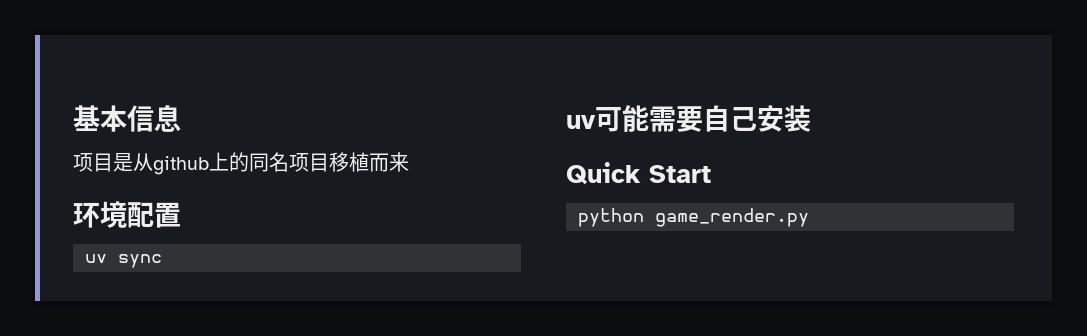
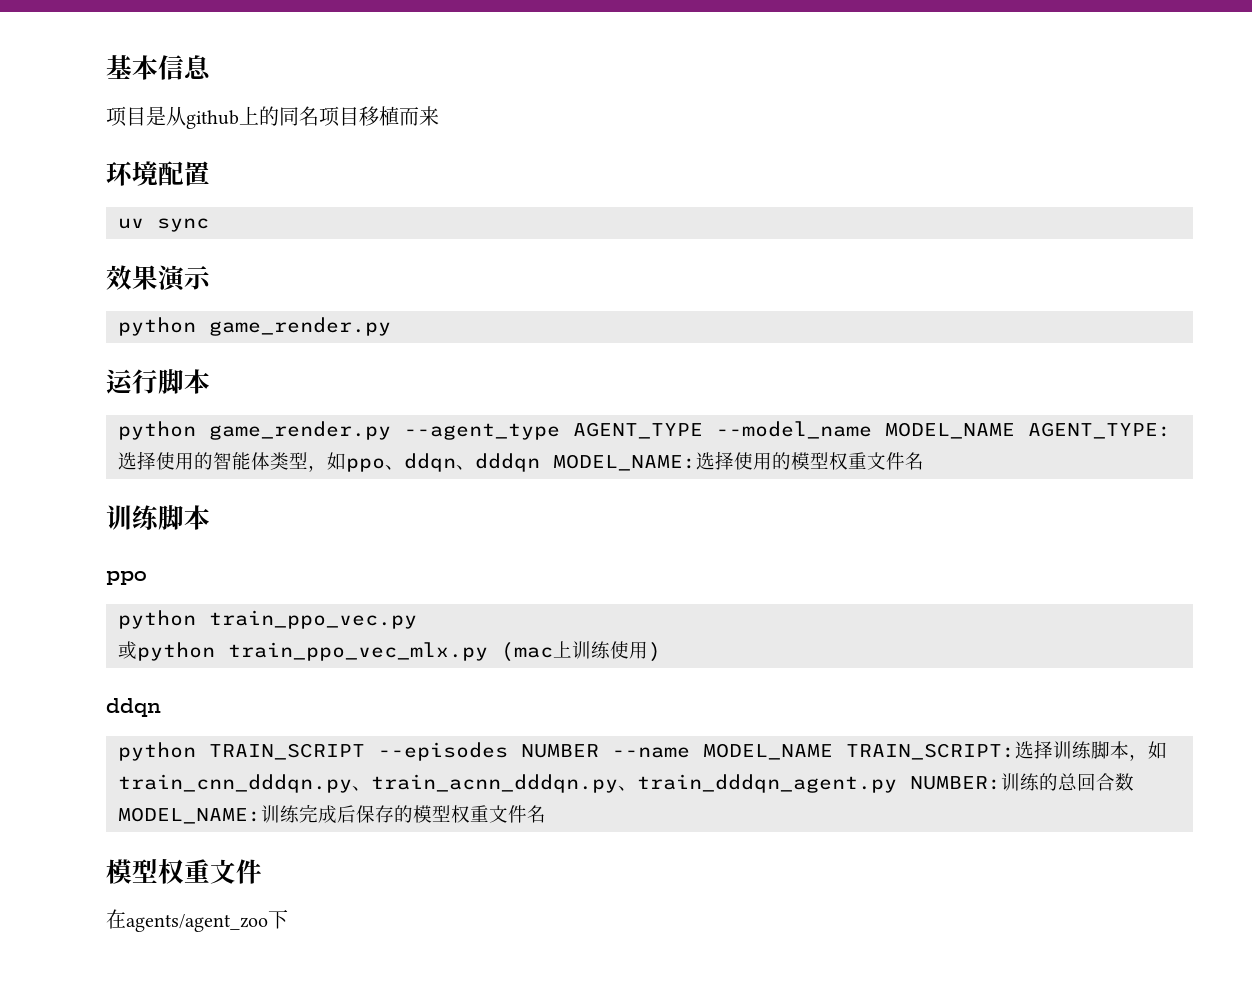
[566,105,811,132] [566,162,711,185] [578,208,809,227] uv可能需要自己安装 // Quick Start // python game_render.py -> [106,265,212,292] [118,317,391,336] [106,369,210,394] [118,421,1171,440] [118,451,924,472] [106,505,210,530] [106,571,147,585] [118,610,417,629] [118,641,661,662] [106,698,161,717] [118,740,1167,761] [118,773,1134,793] [118,804,546,824] [106,858,262,884] [106,909,288,932] 效果演示 // python game_render.py // 运行脚本 // python game_render.py --agent_type AGENT_TYPE --model_name MODEL_NAME AGENT_TYPE:选择使用的智能体类型，如ppo、ddqn、dddqn MODEL_NAME:选择使用的模型权重文件名 // 训练脚本 // ppo // python train_ppo_vec.py // 或python train_ppo_vec_mlx.py (mac上训练使用) // ddqn // python TRAIN_SCRIPT --episodes NUMBER --name MODEL_NAME TRAIN_SCRIPT:选择训练脚本，如train_cnn_dddqn.py、train_acnn_dddqn.py、train_dddqn_agent.py NUMBER:训练的总回合数MODEL_NAME:训练完成后保存的模型权重文件名 // 模型权重文件 // 在agents/agent_zoo下

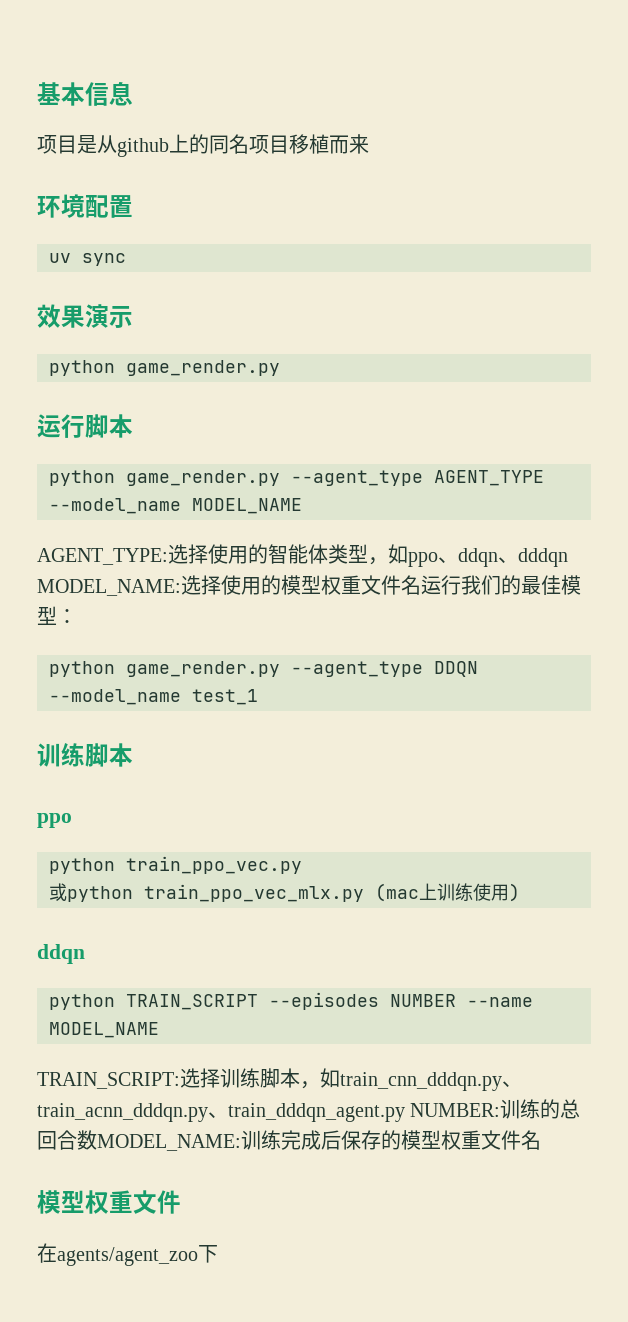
(1015, 430) none -> (302, 506) //
(924, 461) none -> [421,575,581,595] [37,606,77,625] [49,661,478,677] [49,689,258,705] 运行我们的最佳模型： // python game_render.py --agent_type DDQN --model_name test_1
(833, 751) none -> (159, 1030) //

